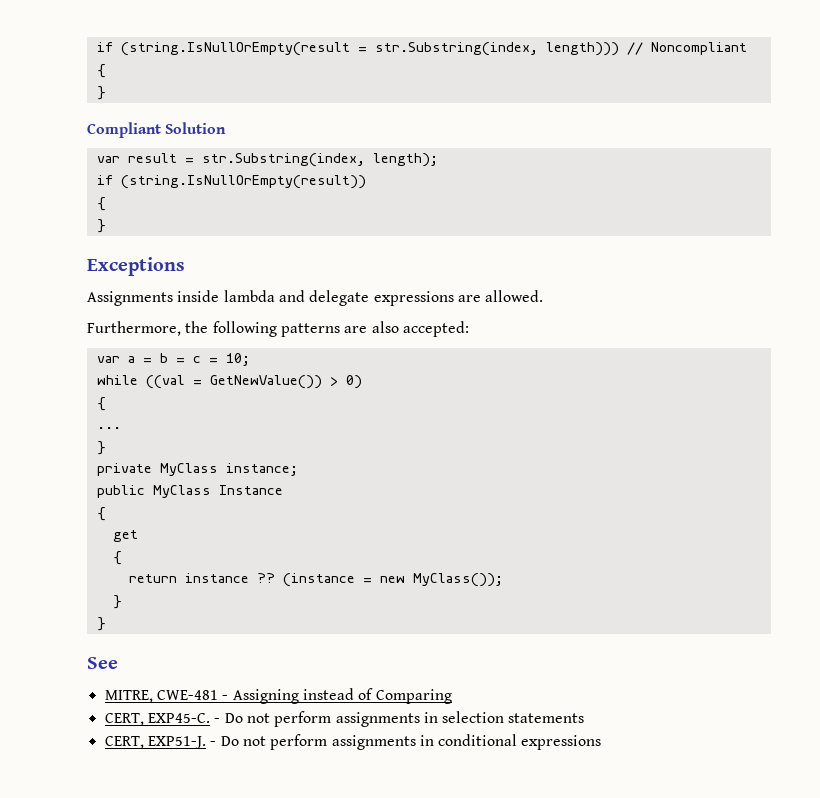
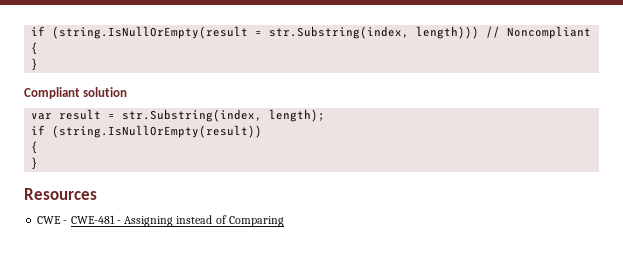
[165,122,227,134] Solution -> [83,87,128,97] solution
[87,257,185,276] [87,290,544,306] [87,321,469,337] [96,353,250,366] [96,375,362,389] [96,397,106,411] [96,427,121,429] [96,441,106,455] [96,463,298,476] [96,485,283,498] [96,507,106,521] [112,530,138,542] [112,551,122,565] [128,573,503,587] [112,595,122,609] [96,617,106,631] [87,657,118,669] [104,690,153,703] Exceptions // Assignments inside lambda and delegate expressions are allowed. // Furthermore, the following patterns are also accepted: // var a = b = c = 10; // while ((val = GetNewValue()) > 0) // { // ... // } // private MyClass instance; // public MyClass Instance // { // get // { // return instance ?? (instance = new MyClass()); // } // } // See // MITRE, -> [24,188,97,200] [37,216,68,224] Resources // CWE -
[104,711,585,727] [104,734,602,750] // CERT, EXP45-C. - Do not perform assignments in selection statements // CERT, EXP51-J. - Do not perform assignments in conditional expressions -> (284, 221) none

